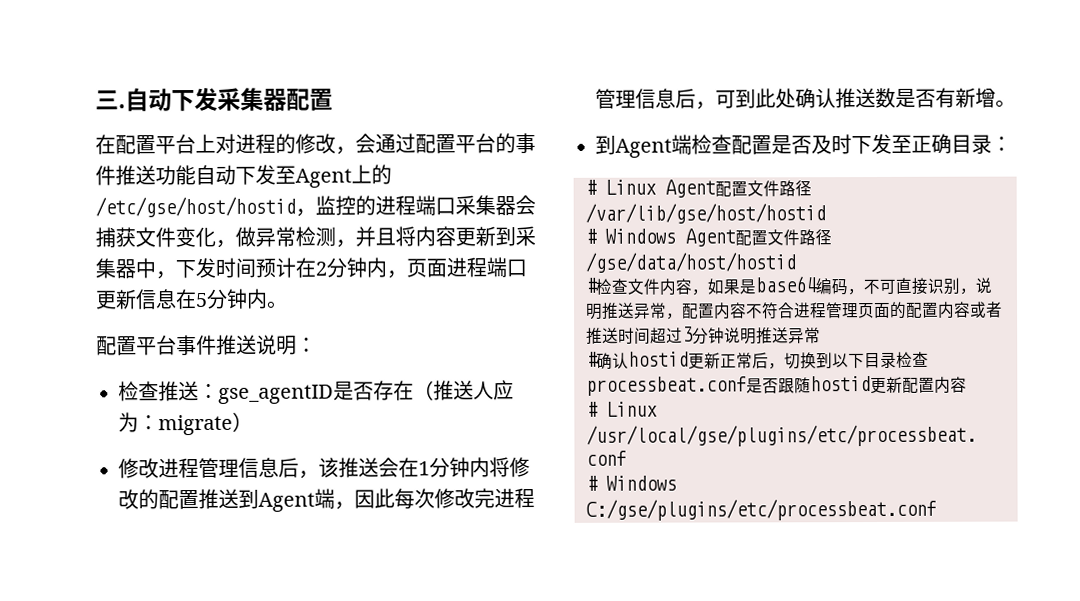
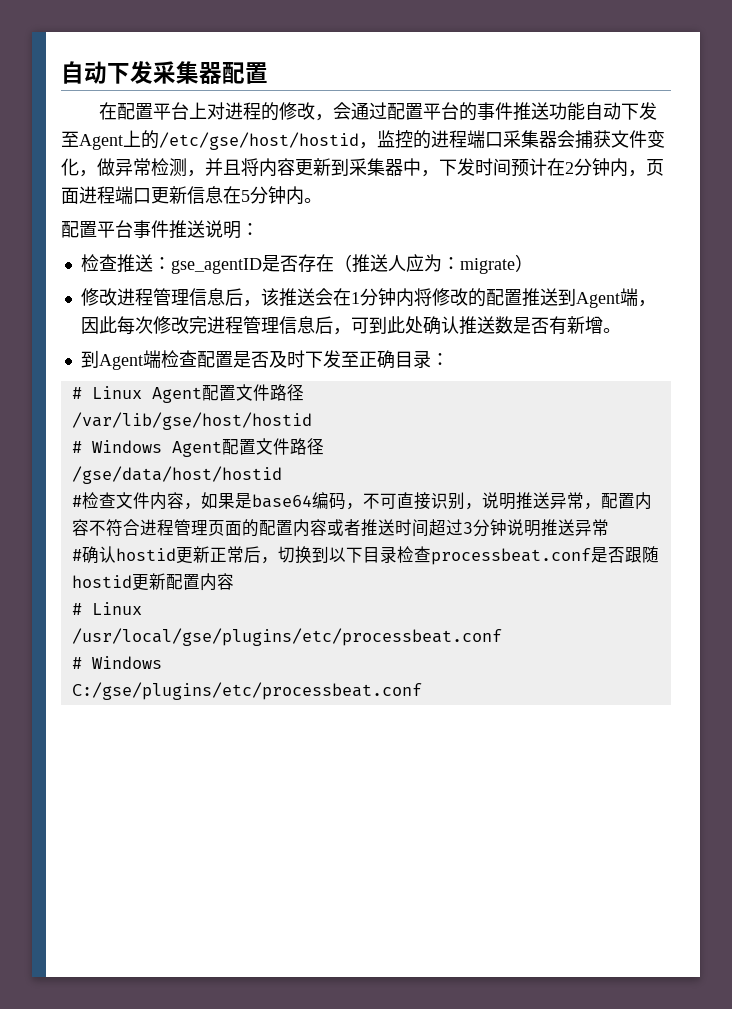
[95,90,126,110] 三. -> (61, 72) none

